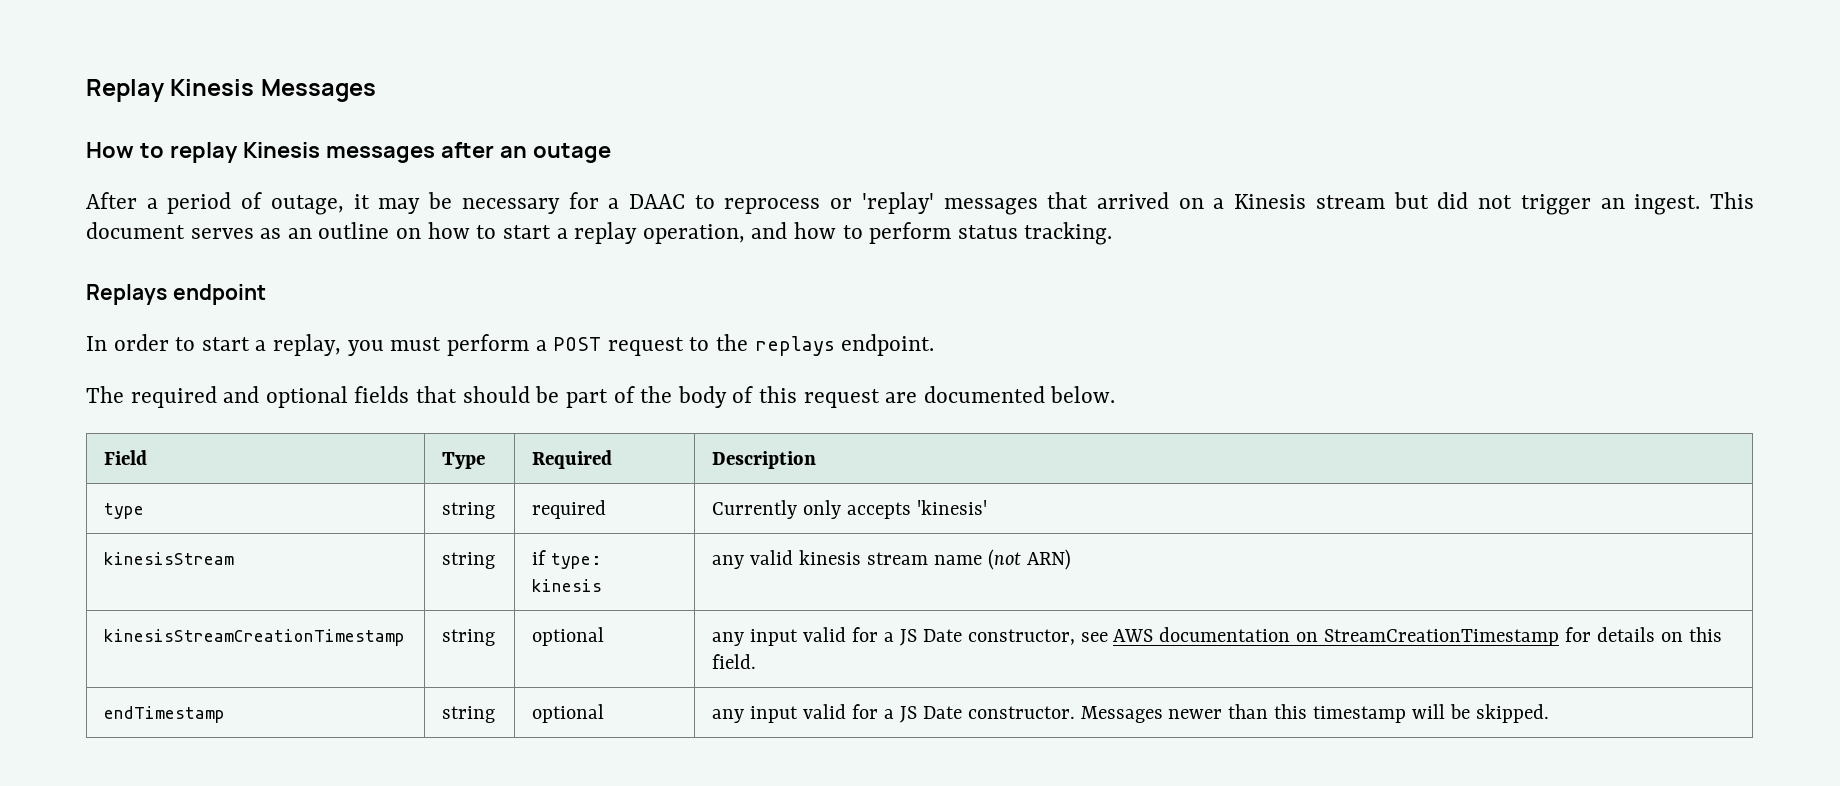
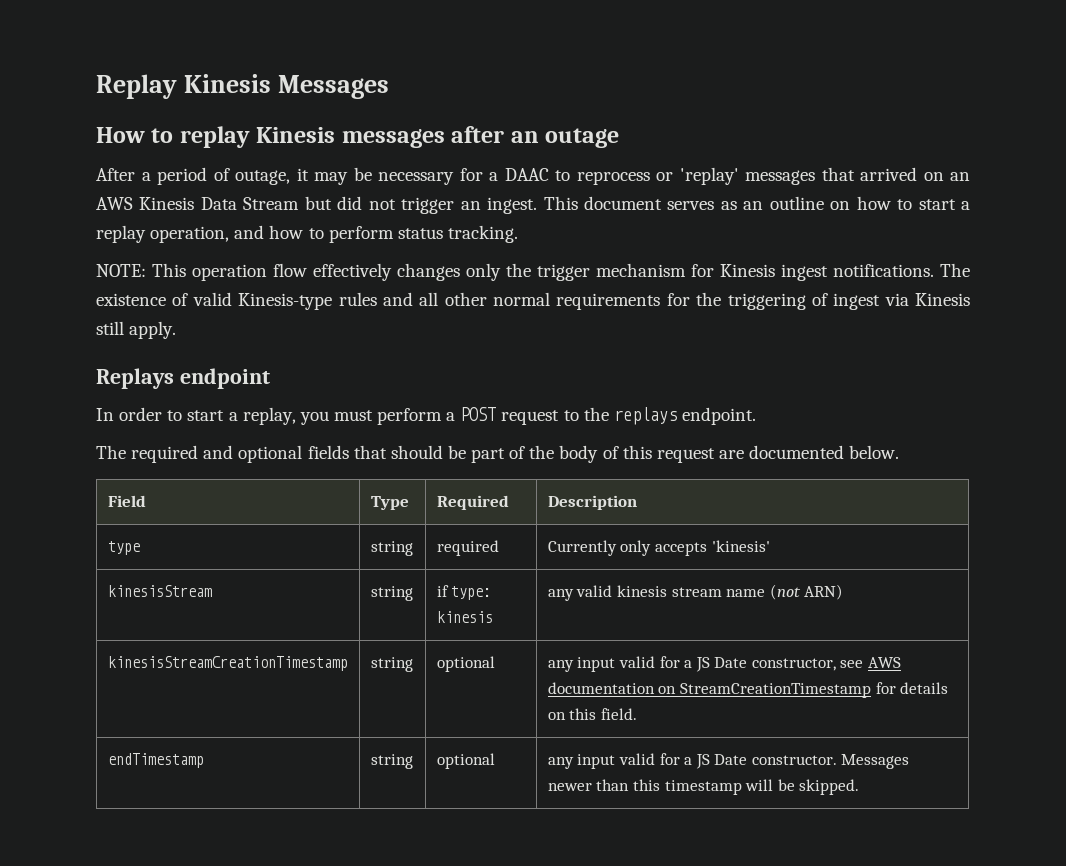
[1213,194,1385,209] a Kinesis stream -> [950,172,970,181] [96,197,300,210] an AWS Kinesis Data Stream
(1113, 233) none -> [96,263,970,281] [96,292,970,310] [96,321,177,339] // NOTE: This operation flow effectively changes only the trigger mechanism for Kinesis ingest notifications. The existence of valid Kinesis-type rules and all other normal requirements for the triggering of ingest via Kinesis still apply.

